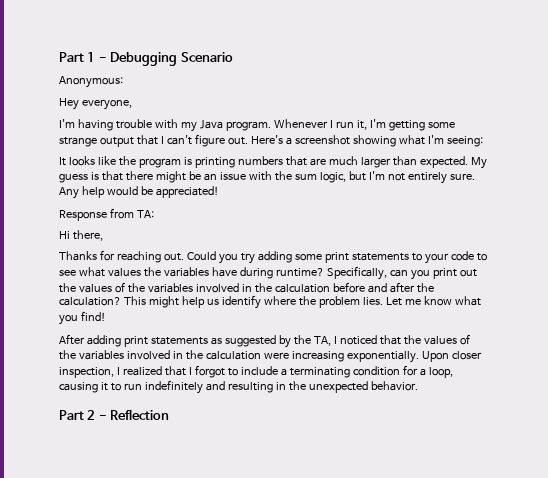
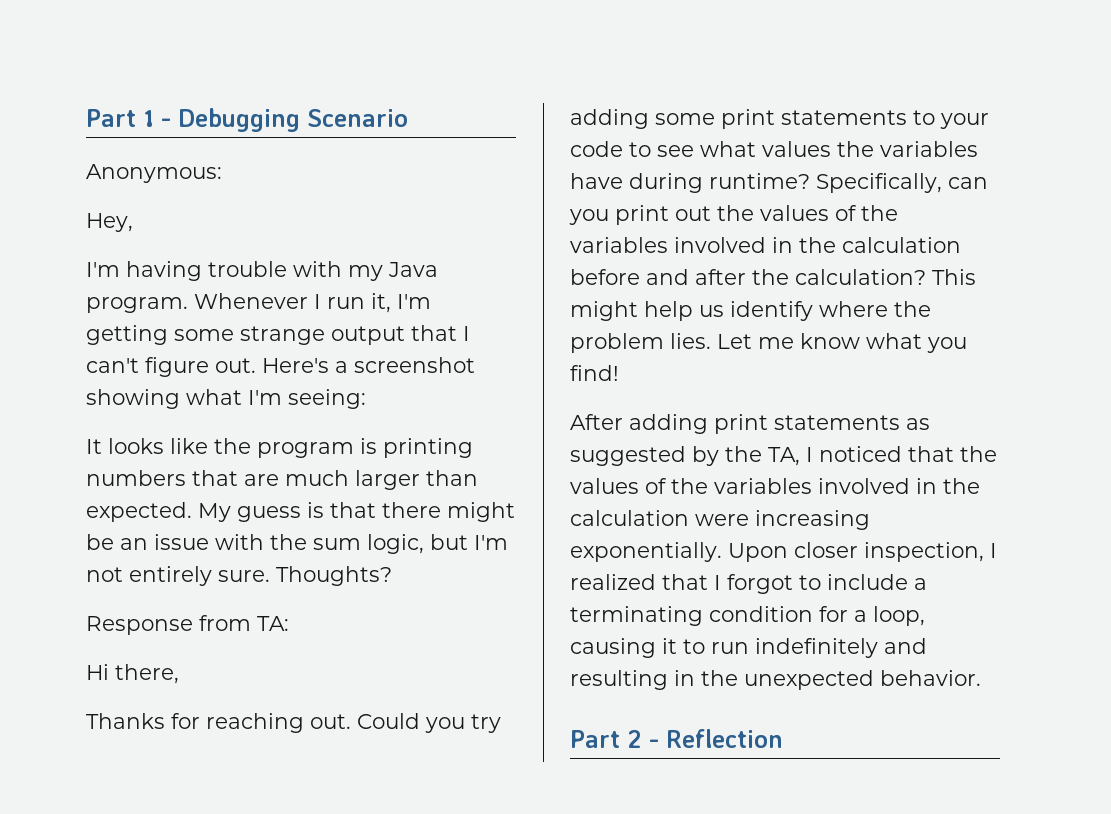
[59,98,132,110] Hey everyone, -> [86,213,133,232] Hey,
[59,186,219,199] Any help would be appreciated! -> [276,566,392,586] Thoughts?

